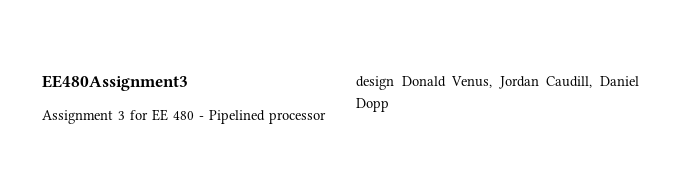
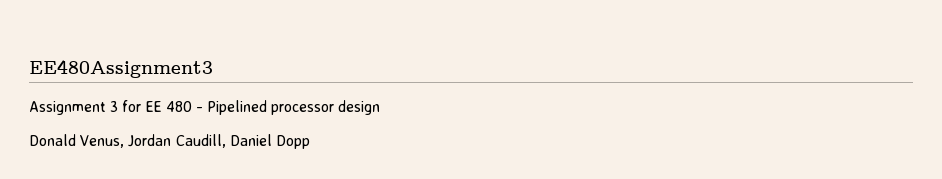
(394, 83) none -> (381, 107) //

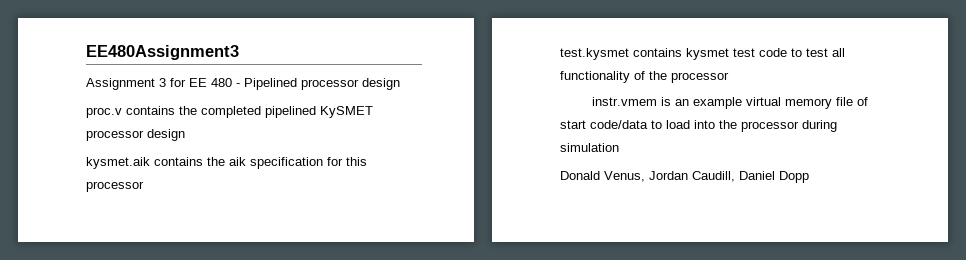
(381, 107) none -> [86,106,373,118] [86,129,185,141] [86,157,367,169] [86,181,144,192] [560,48,845,60] [560,71,729,83] [592,97,869,109] [560,120,837,132] [560,143,619,152] // proc.v contains the completed pipelined KySMET processor design // kysmet.aik contains the aik specification for this processor // test.kysmet contains kysmet test code to test all functionality of the processor // instr.vmem is an example virtual memory file of start code/data to load into the processor during simulation

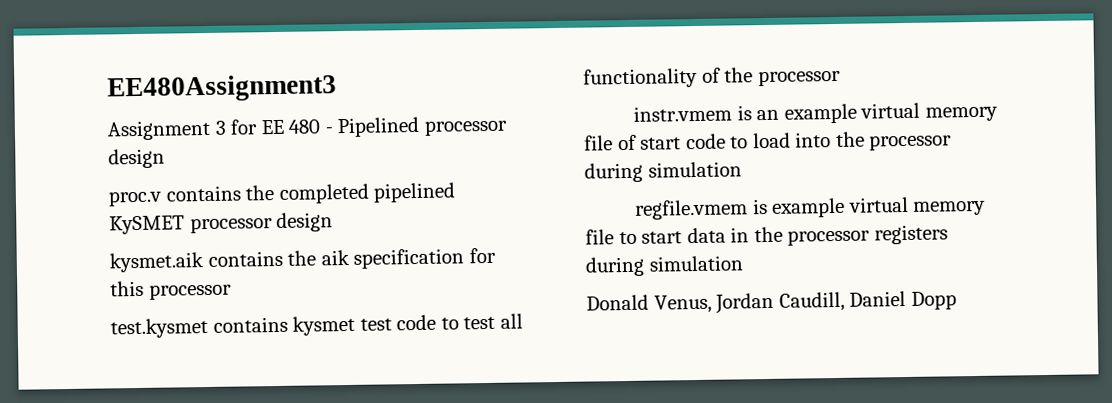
[590,120,648,129] code/data -> [685,133,726,150] code
(619, 147) none -> [634,196,987,220] [585,224,948,246] [585,255,744,277] // regfile.vmem is example virtual memory file to start data in the processor registers during simulation

